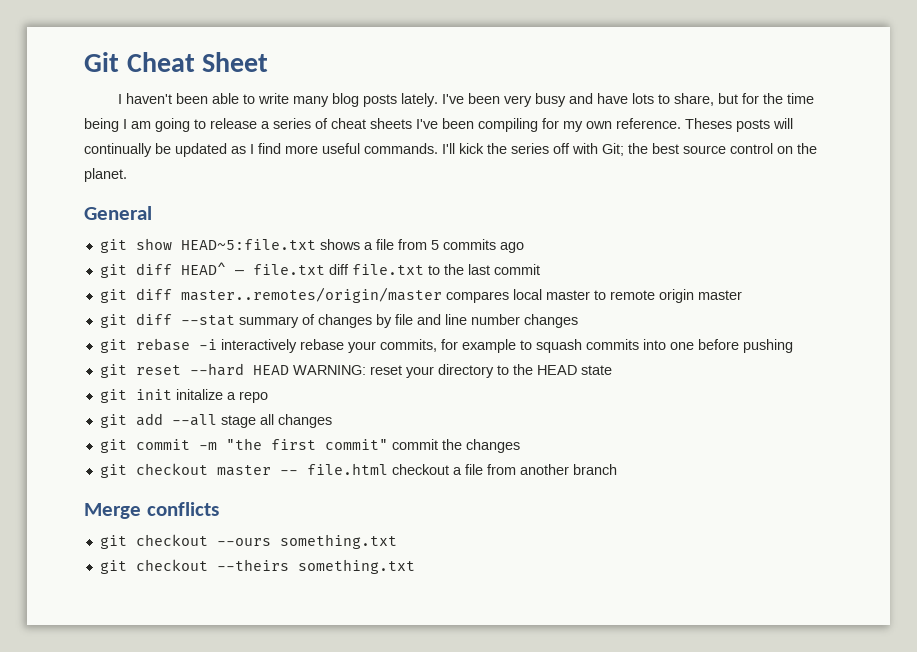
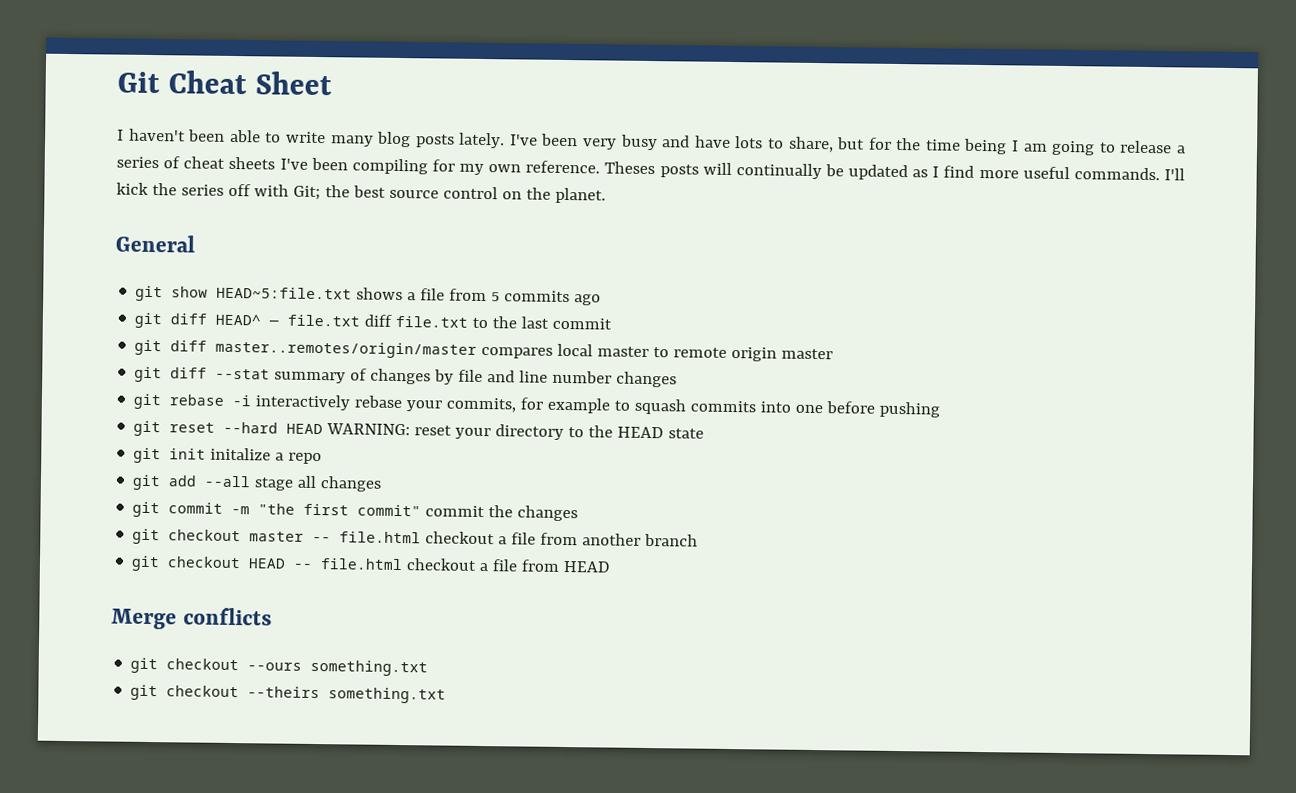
(617, 469) none -> [131,555,612,573] // git checkout HEAD -- file.html checkout a file from HEAD

